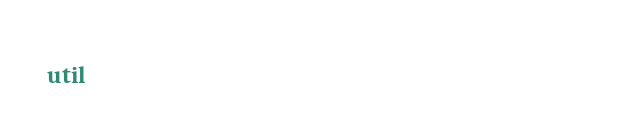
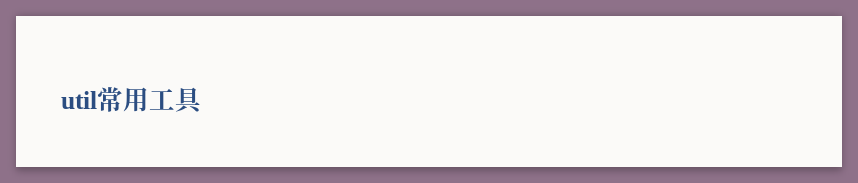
(85, 74) none -> [97,87,204,114] 常用工具

